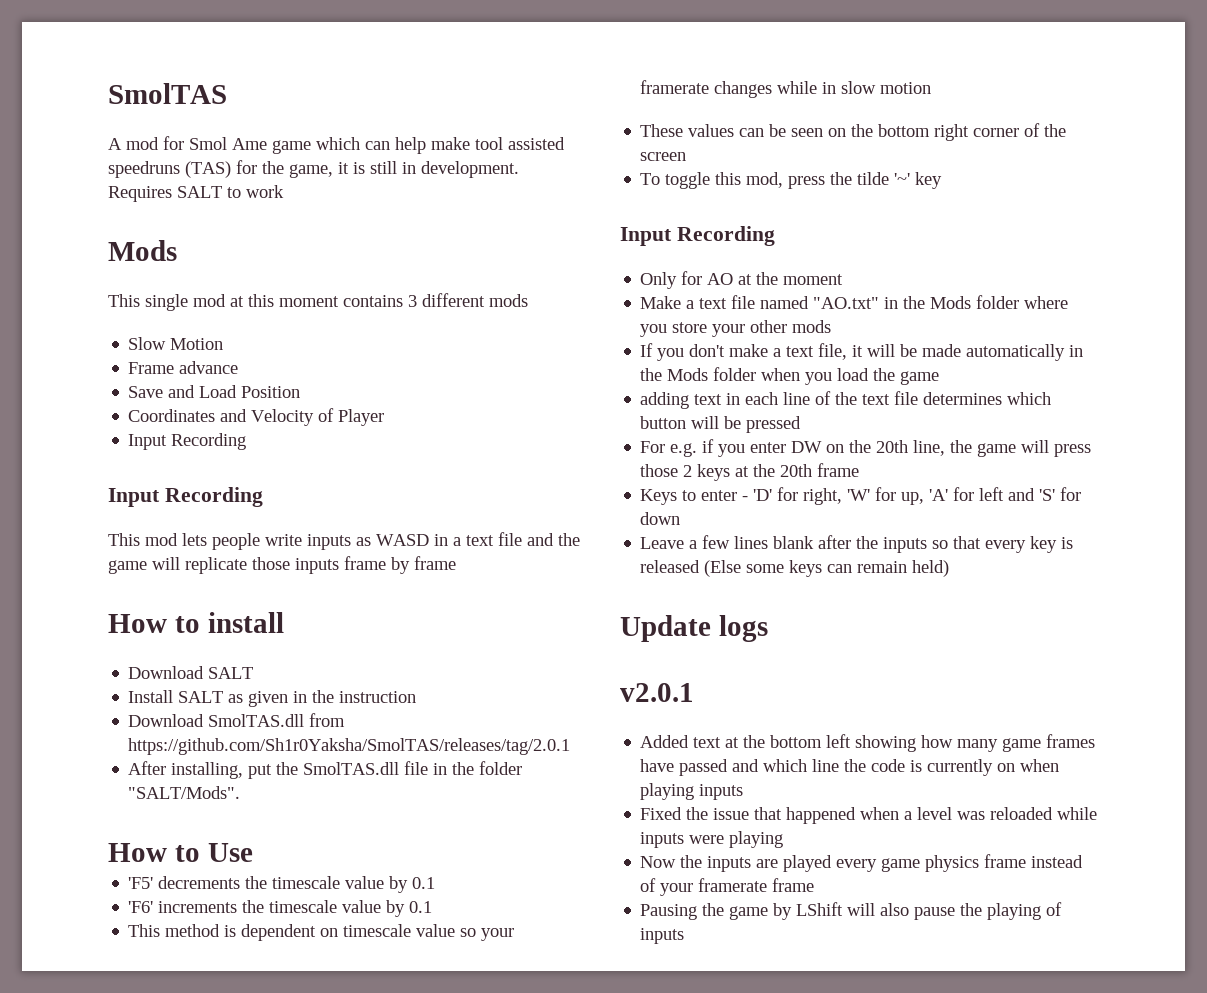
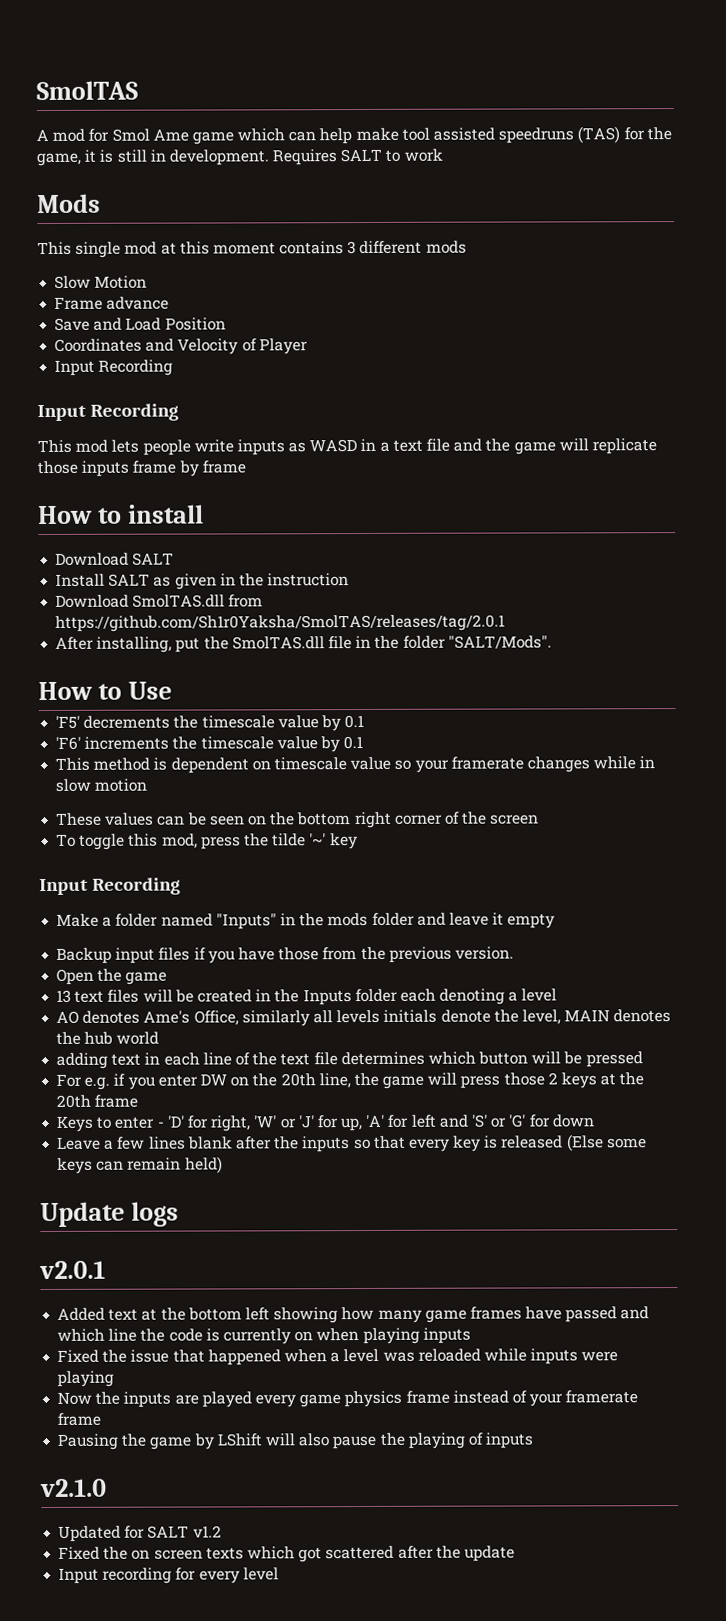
[640,271,844,289] [640,295,1069,309] [640,320,832,337] [640,343,1084,361] [640,367,940,385] Only for AO at the moment // Make a text file named "AO.txt" in the Mods folder where you store your other mods // If you don't make a text file, it will be made automatically in the Mods folder when you load the game -> [56,912,556,930] [56,946,514,964] [56,968,168,985] [56,988,558,1006] [56,1009,672,1027] [56,1031,160,1045] Make a folder named "Inputs" in the mods folder and leave it empty // Backup input files if you have those from the previous version. // Open the game // 13 text files will be created in the Inputs folder each denoting a level // AO denotes Ame's Office, similarly all levels initials denote the level, MAIN denotes the hub world
(871, 495) none -> [279,1115,314,1129] or 'J'
(1056, 495) none -> [490,1114,526,1128] or 'G'
(685, 936) none -> [40,1478,107,1498] [58,1525,222,1542] [58,1545,515,1563] [58,1567,279,1584] // v2.1.0 // Updated for SALT v1.2 // Fixed the on screen texts which got scattered after the update // Input recording for every level

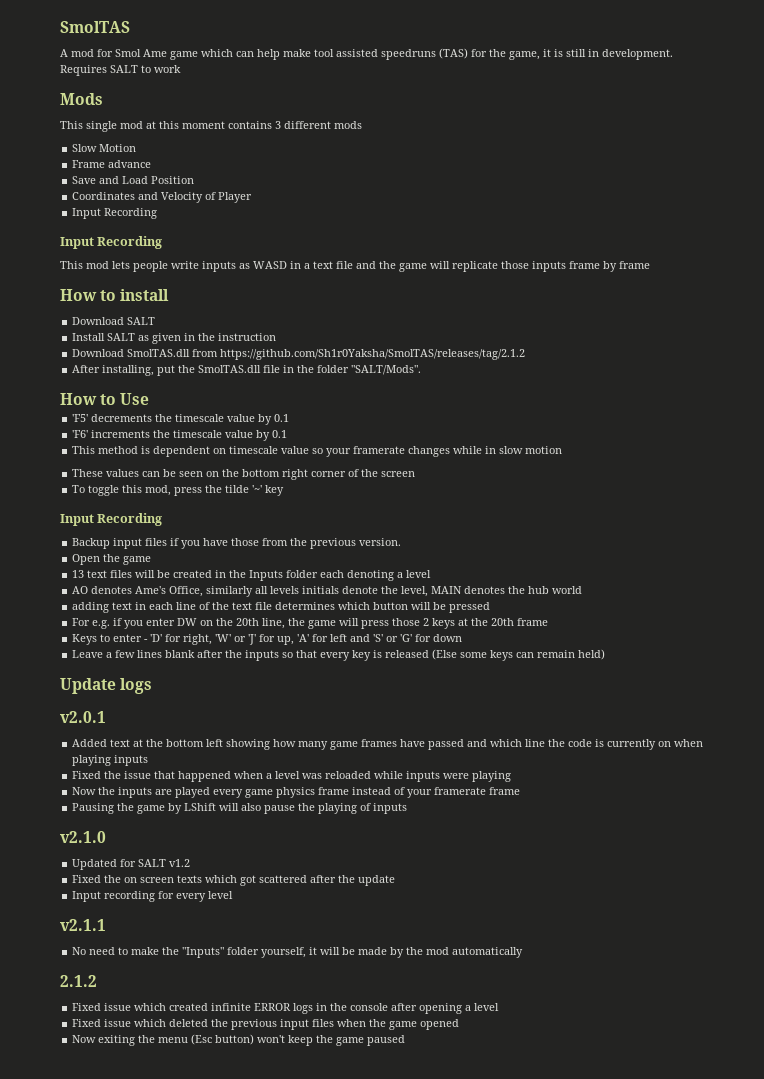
[55,614,506,632] https://github.com/Sh1r0Yaksha/SmolTAS/releases/tag/2.0.1 -> [220,349,526,360] https://github.com/Sh1r0Yaksha/SmolTAS/releases/tag/2.1.2
[56,912,556,930] // Make a folder named "Inputs" in the mods folder and leave it empty -> (163, 519) none
(279, 1574) none -> [60,919,106,931] [72,947,524,958] [60,975,97,987] [72,1003,500,1014] [72,1019,460,1030] [72,1034,406,1046] // v2.1.1 // No need to make the "Inputs" folder yourself, it will be made by the mod automatically // 2.1.2 // Fixed issue which created infinite ERROR logs in the console after opening a level // Fixed issue which deleted the previous input files when the game opened // Now exiting the menu (Esc button) won't keep the game paused

